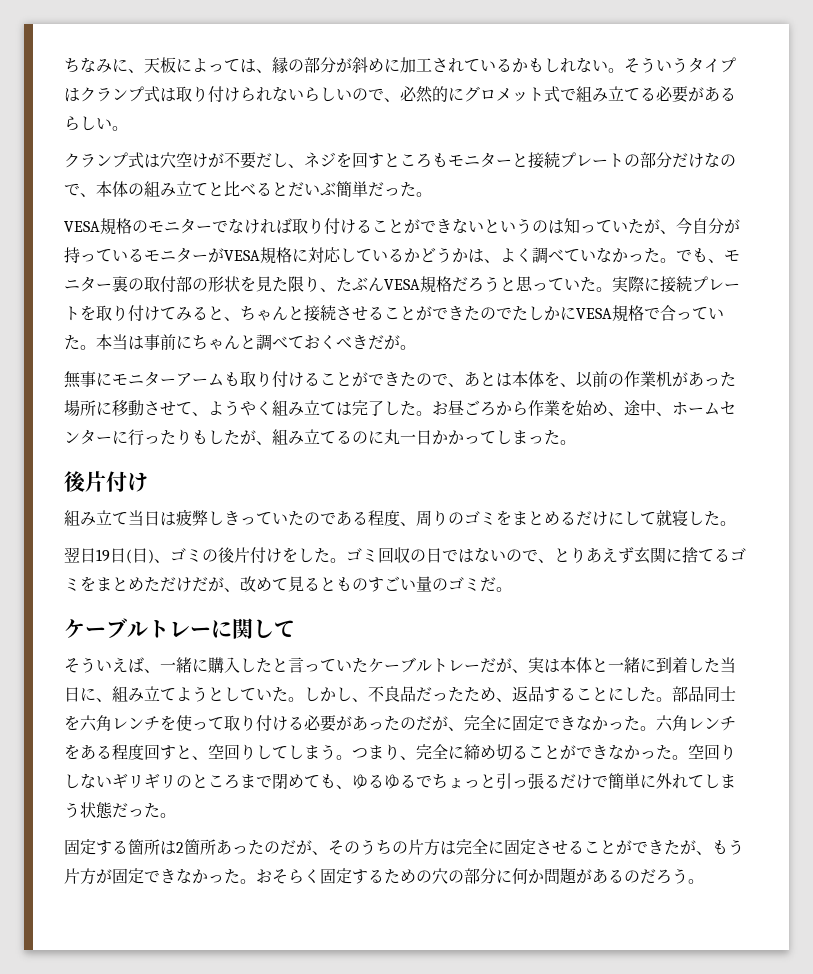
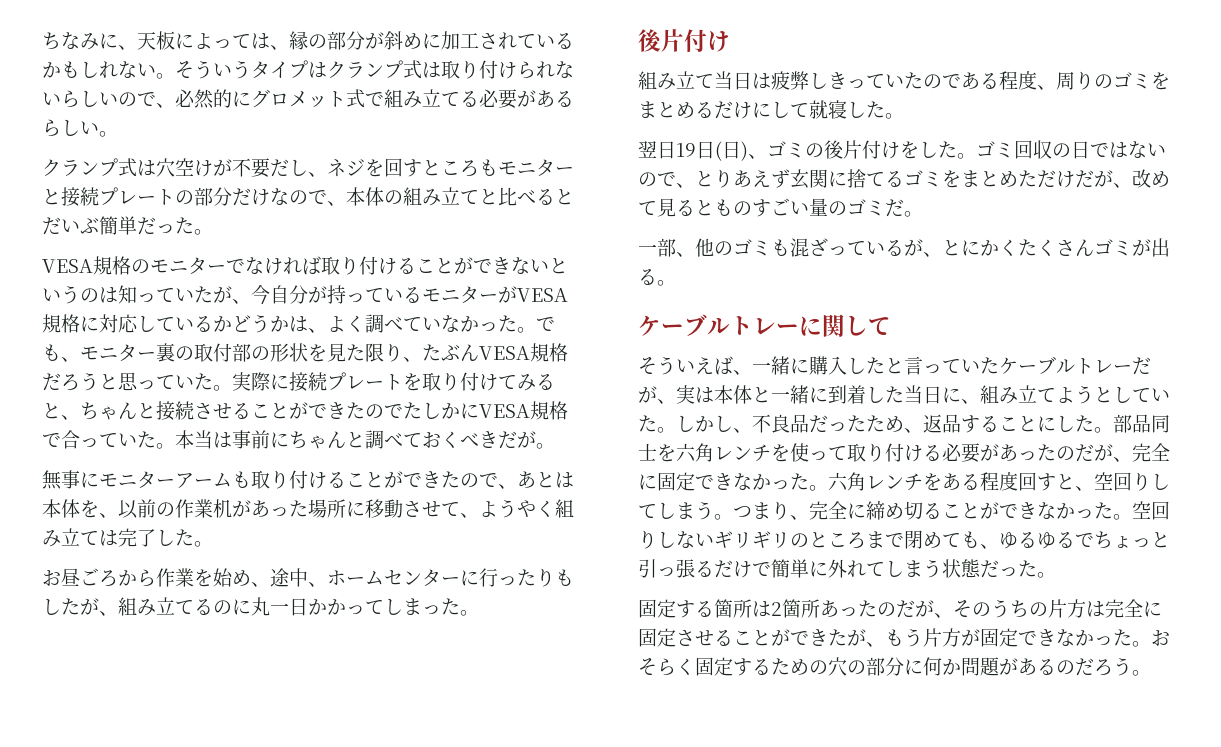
(432, 413) none -> (213, 544) //
(512, 589) none -> [638,238,1170,257] [638,269,676,286] // 一部、他のゴミも混ざっているが、とにかくたくさんゴミが出る。

